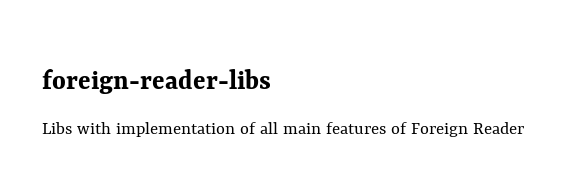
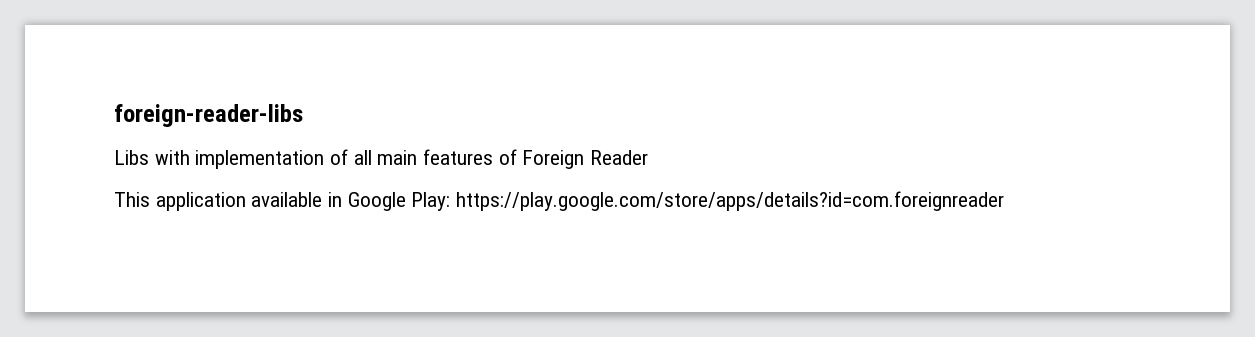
(524, 128) none -> [114,191,1005,211] // This application available in Google Play: https://play.google.com/store/apps/details?id=com.foreignreader

